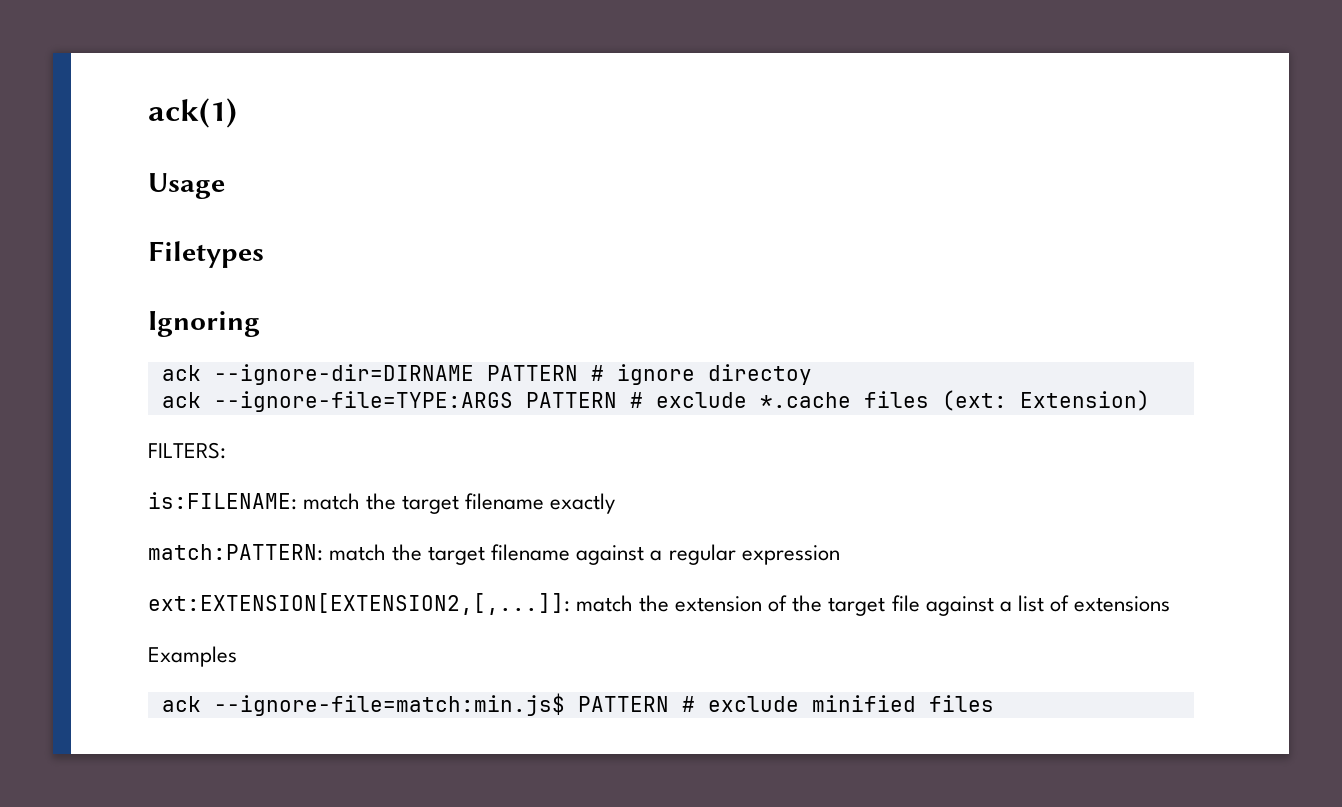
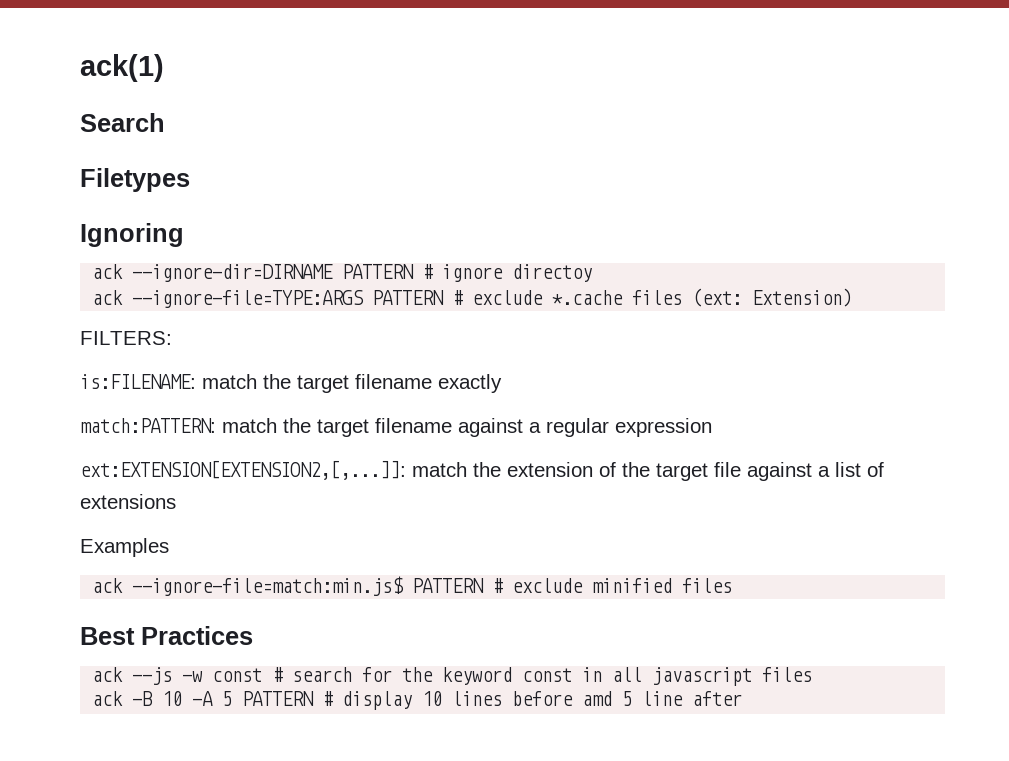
[148,173,225,199] Usage -> [80,113,165,132] Search
(994, 703) none -> [80,626,253,645] [92,667,813,686] [92,691,743,710] // Best Practices // ack --js -w const # search for the keyword const in all javascript files // ack -B 10 -A 5 PATTERN # display 10 lines before amd 5 line after

